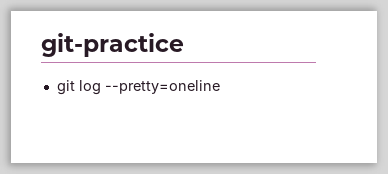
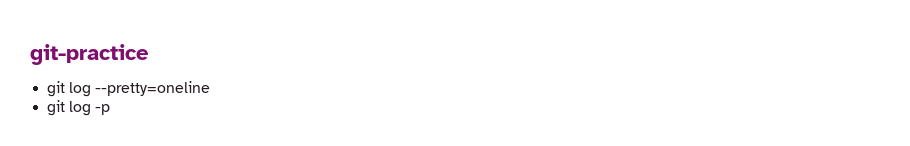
(220, 87) none -> [47,100,111,116] // git log -p

